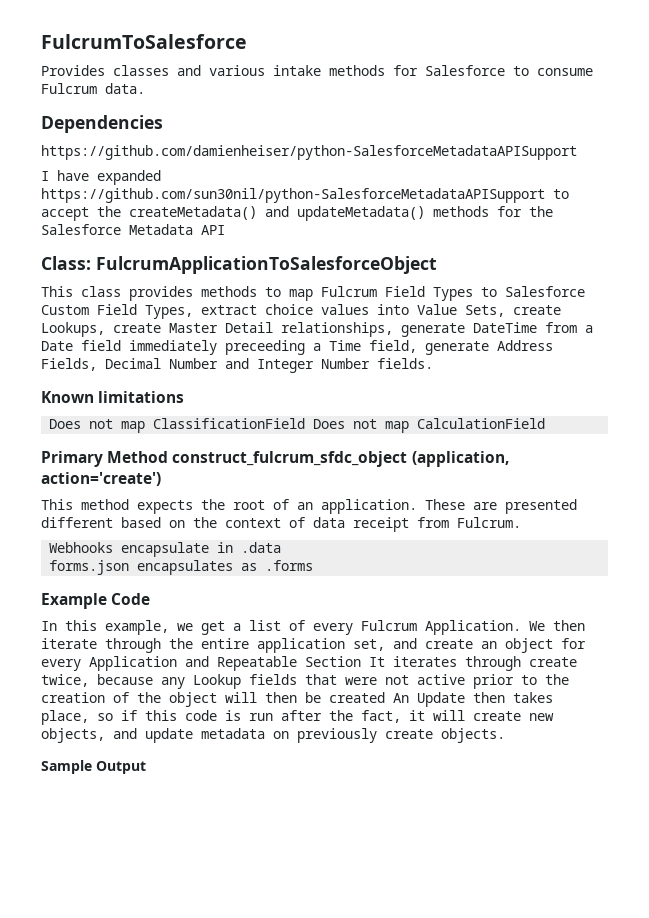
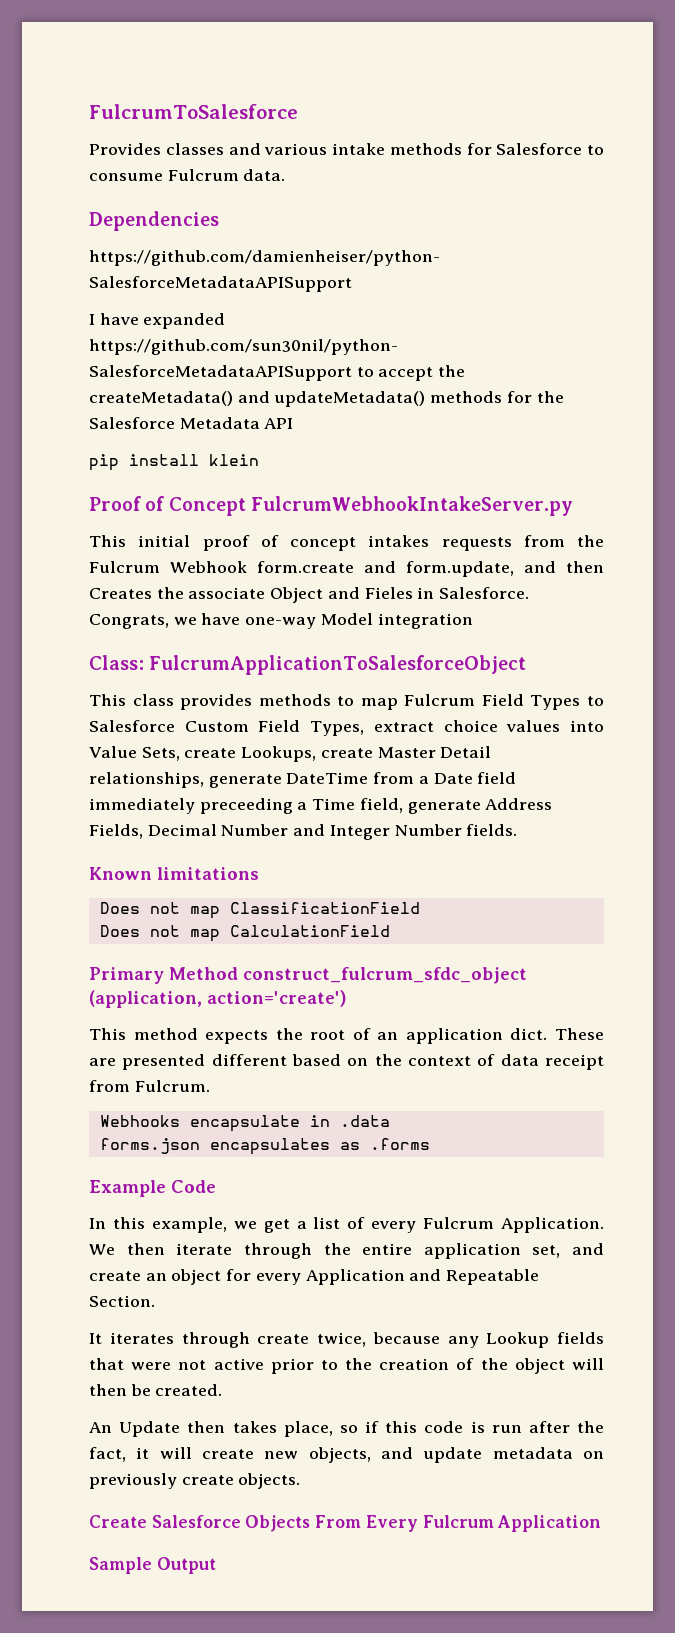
(225, 230) none -> [89,454,259,471] [89,496,573,516] [89,535,604,551] [89,561,604,577] [89,587,530,603] [89,613,473,629] // pip install klein // Proof of Concept FulcrumWebhookIntakeServer.py // This initial proof of concept intakes requests from the Fulcrum Webhook form.create and form.update, and then Creates the associate Object and Fieles in Salesforce. Congrats, we have one-way Model integration
(306, 423) none -> (420, 908) //
[321,499,417,514] application. -> [405,1028,548,1044] application dict.
[305,656,361,667] Section -> [89,1295,155,1307] Section. //
[329,692,385,703] created -> [155,1384,223,1396] created. //
(505, 735) none -> [89,1515,602,1532] // Create Salesforce Objects From Every Fulcrum Application

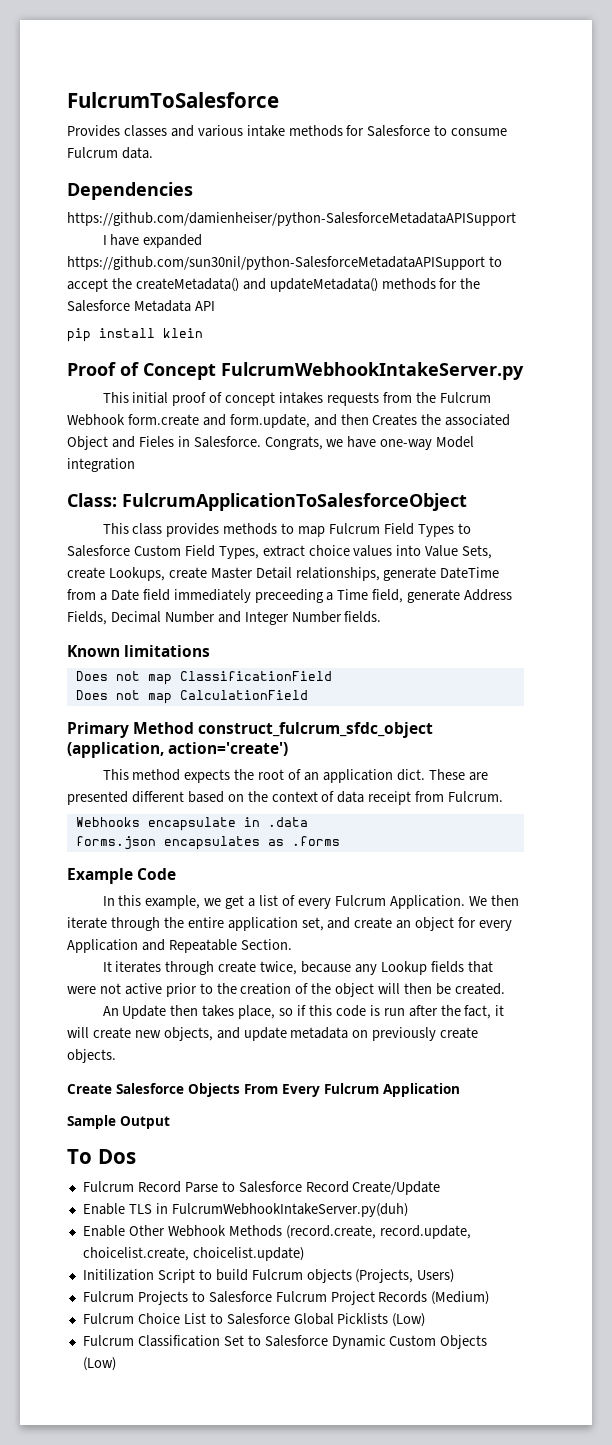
[188,587,266,599] associate -> [445,414,511,426] associated
(216, 1565) none -> [67,1149,136,1164] [82,1181,441,1195] [82,1203,408,1217] [82,1225,471,1239] [82,1247,304,1261] [82,1269,455,1283] [82,1291,490,1305] [82,1313,426,1327] [82,1335,488,1349] [82,1357,116,1371] // To Dos // Fulcrum Record Parse to Salesforce Record Create/Update // Enable TLS in FulcrumWebhookIntakeServer.py(duh) // Enable Other Webhook Methods (record.create, record.update, choicelist.create, choicelist.update) // Initilization Script to build Fulcrum objects (Projects, Users) // Fulcrum Projects to Salesforce Fulcrum Project Records (Medium) // Fulcrum Choice List to Salesforce Global Picklists (Low) // Fulcrum Classification Set to Salesforce Dynamic Custom Objects (Low)

